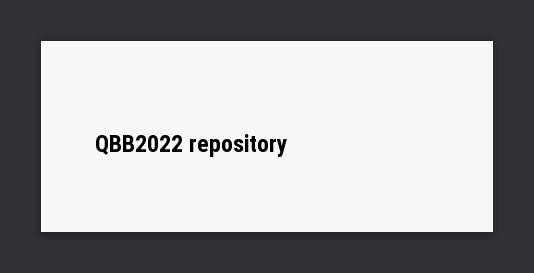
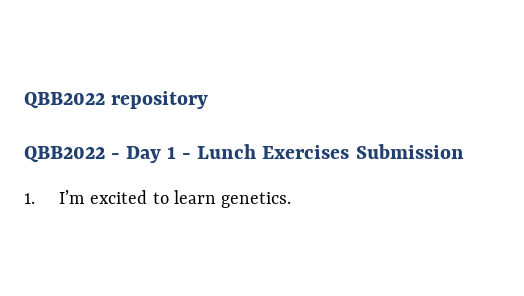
(288, 145) none -> [24,144,464,163] [24,190,292,208] // QBB2022 - Day 1 - Lunch Exercises Submission // 1. I’m excited to learn genetics.

